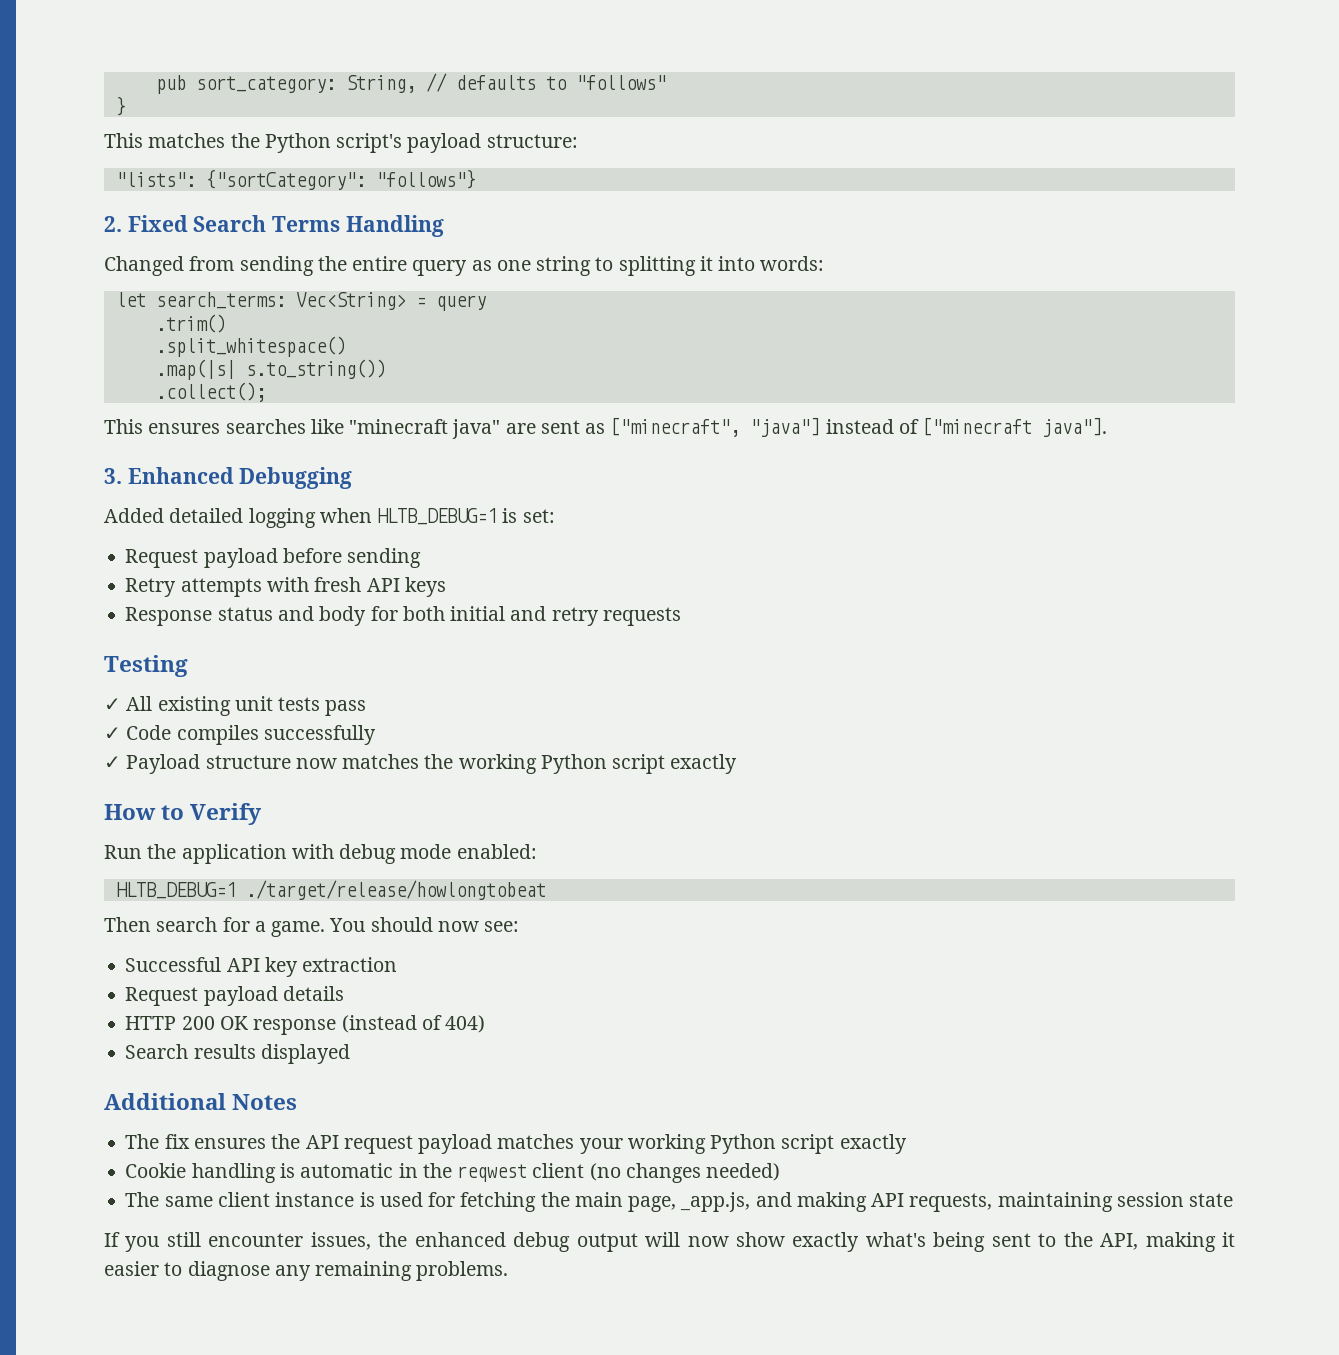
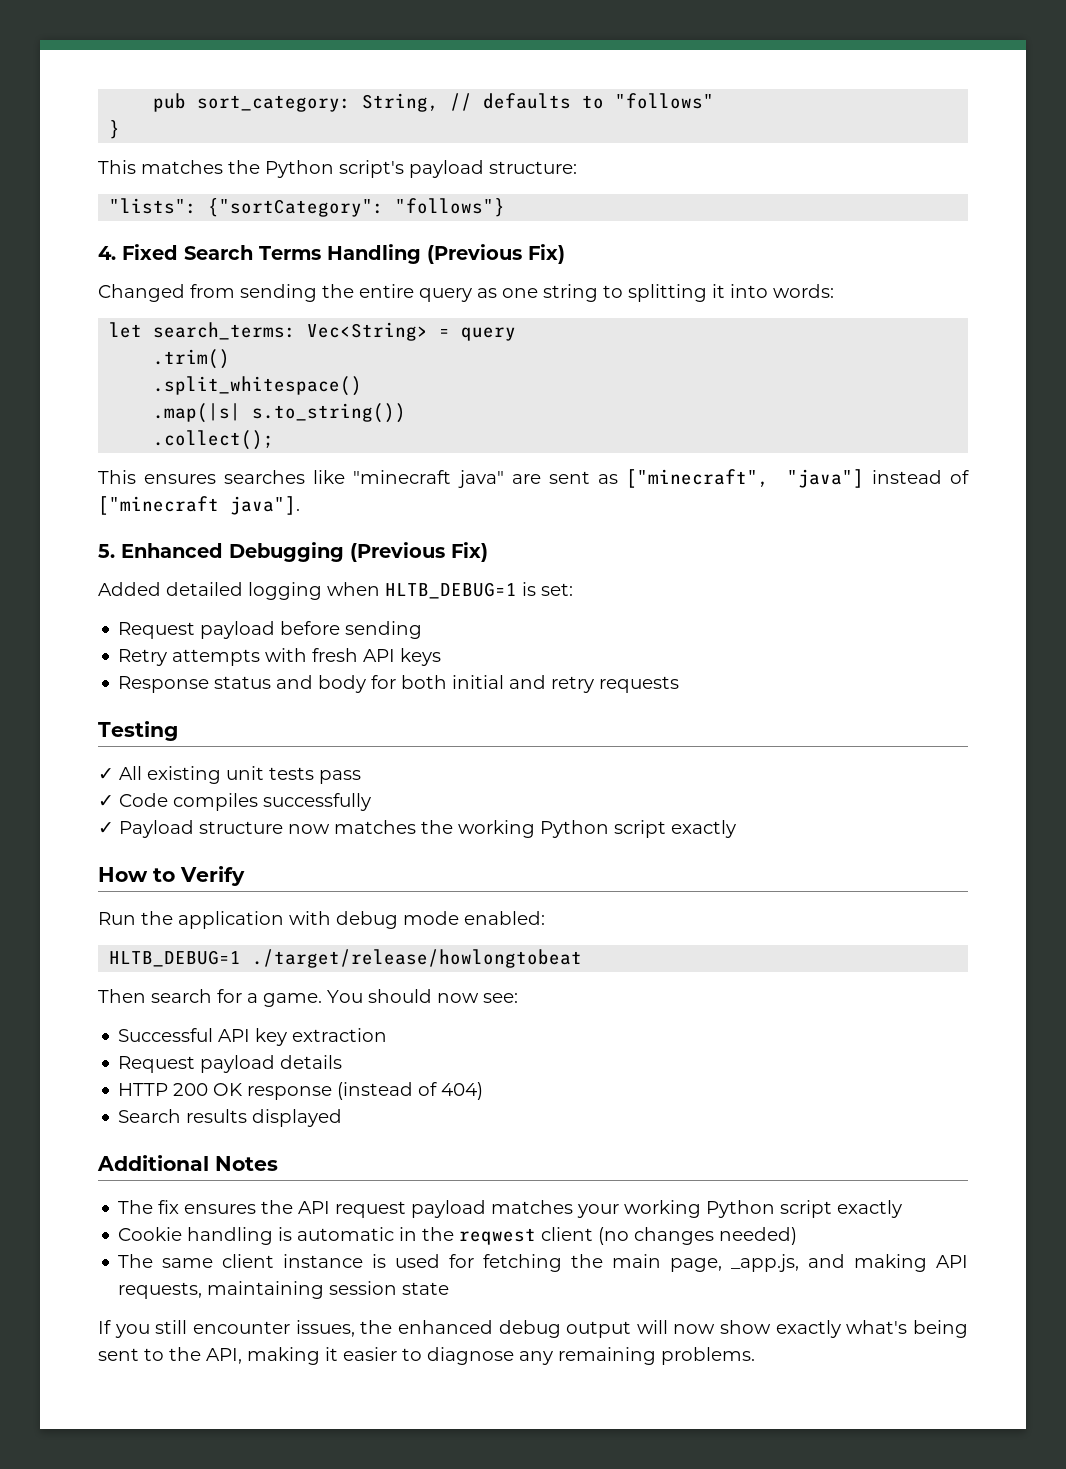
[104,216,122,232] 2. -> [98,246,116,260] 4.
(444, 226) none -> [427,244,565,264] (Previous Fix)
[104,468,122,484] 3. -> [98,544,115,558] 5.
(353, 478) none -> [350,542,488,562] (Previous Fix)

